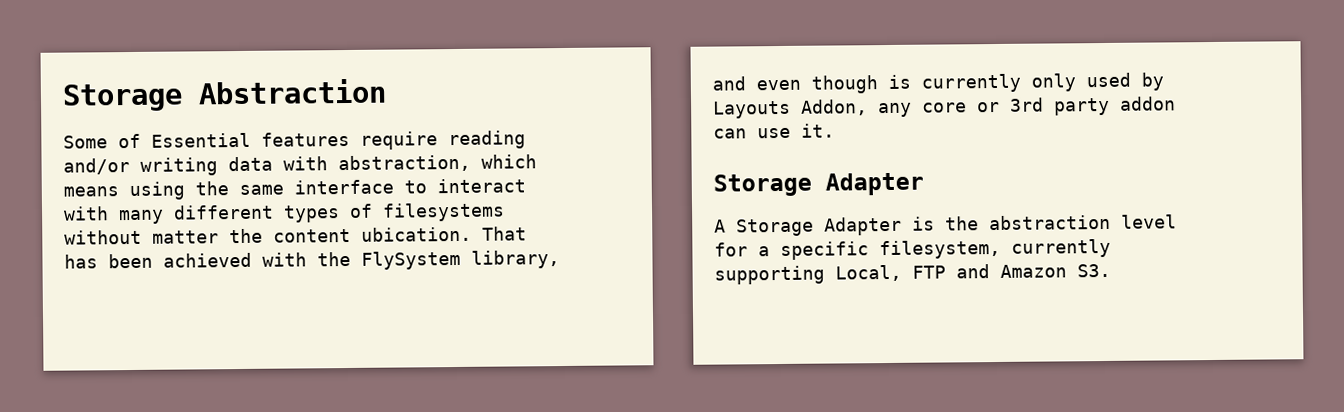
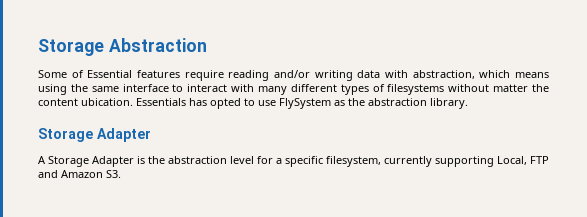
[482,226,527,241] [64,250,560,270] [712,72,1164,94] [713,96,1176,119] [713,123,835,139] That has been achieved with the FlySystem library, and even though is currently only used by Layouts Addon, any core or 3rd party addon can use it. -> [136,98,468,109] Essentials has opted to use FlySystem as the abstraction library.

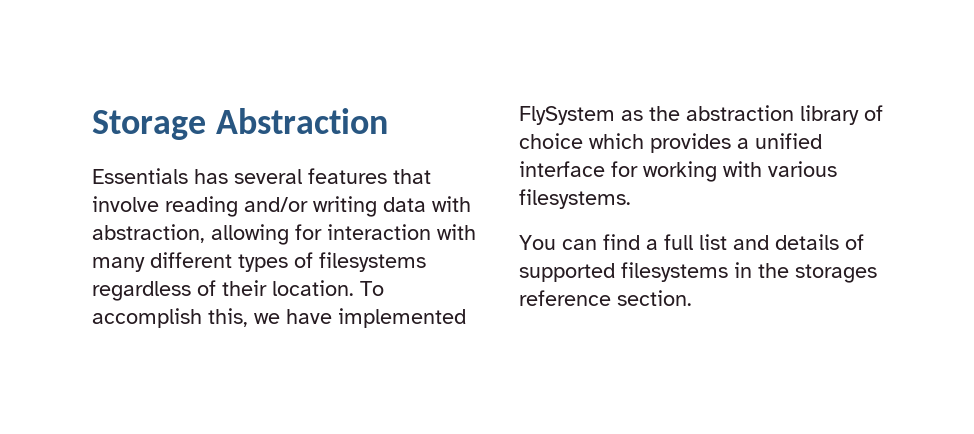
[38,70,224,81] Some of Essential features require -> [92,168,431,184] [92,196,159,212] Essentials has several features that involve
[479,70,550,78] [38,84,228,95] which means using the same interface to interact -> [211,224,431,245] allowing for interaction
[448,84,549,92] [38,98,468,109] [38,128,151,142] [38,156,549,167] [38,170,121,178] without matter the content ubication. Essentials has opted to use FlySystem as the abstraction library. // Storage Adapter // A Storage Adapter is the abstraction level for a specific filesystem, currently supporting Local, FTP and Amazon S3. -> [92,280,384,301] [92,308,466,328] [519,105,883,125] [519,133,822,153] [519,161,837,182] [519,189,631,209] [519,234,864,250] [519,262,877,283] [519,290,692,306] regardless of their location. To accomplish this, we have implemented FlySystem as the abstraction library of choice which provides a unified interface for working with various filesystems. // You can find a full list and details of supported filesystems in the storages reference section.

